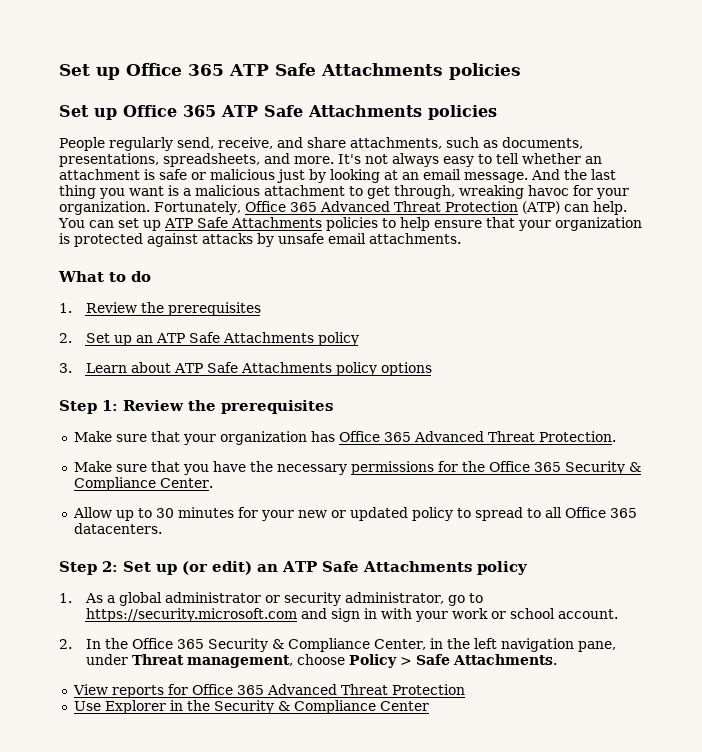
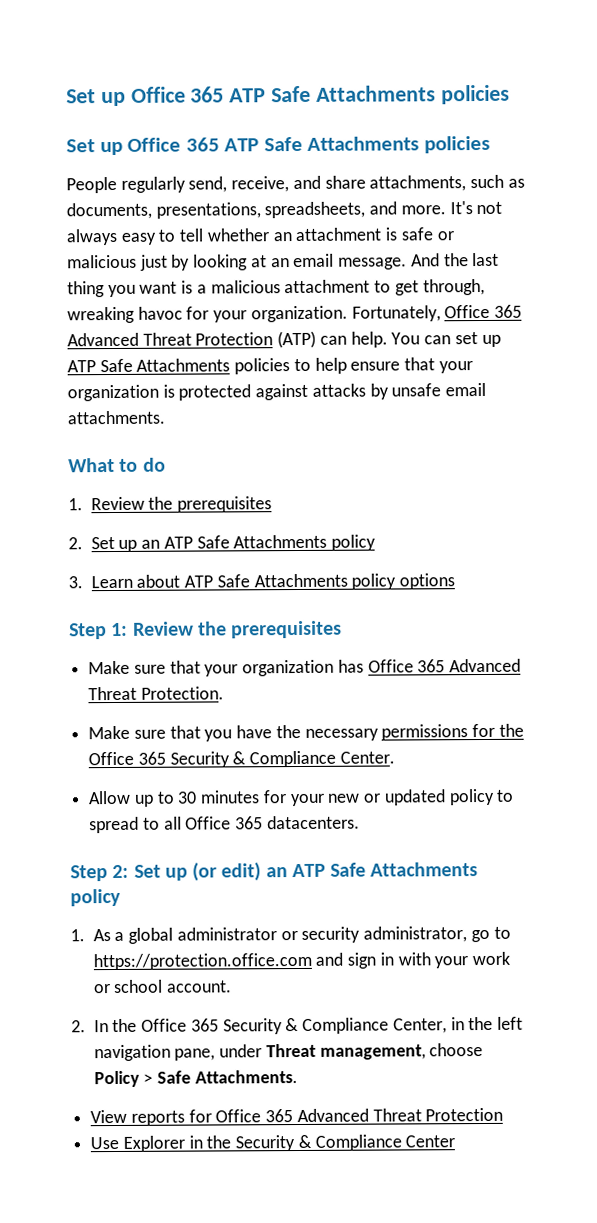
[85,608,298,622] https://security.microsoft.com -> [92,952,312,971] https://protection.office.com

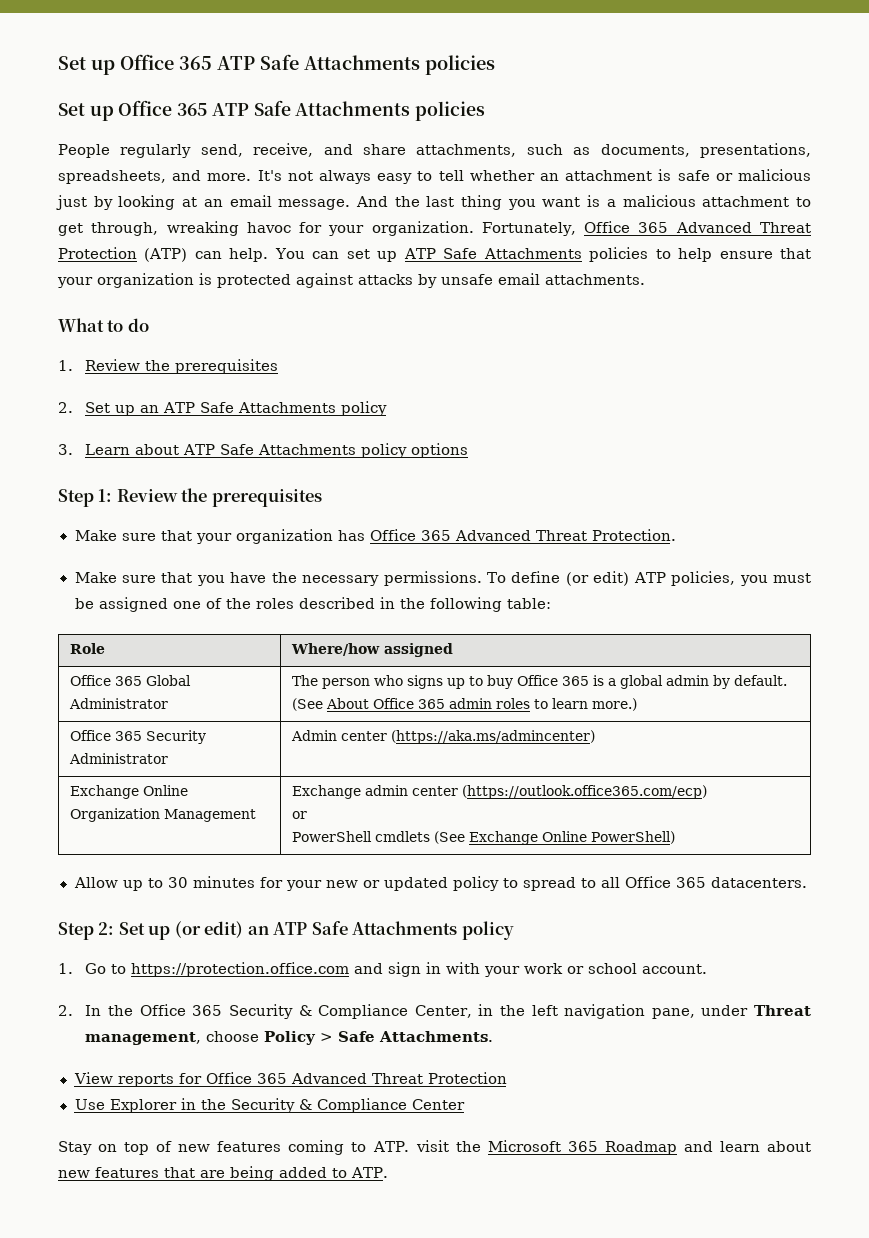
[381,723,524,741] [88,750,395,768] permissions for the Office 365 Security & Compliance Center. -> [383,571,812,586] [74,597,551,612] [69,643,105,654] [290,643,453,657] [69,675,191,686] [68,698,168,709] [291,675,787,689] [291,698,637,711] [69,730,206,744] [68,753,168,764] [290,730,595,744] [69,785,188,799] [69,808,256,822] [291,785,707,799] [291,811,307,819] [291,831,675,845] permissions. To define (or edit) ATP policies, you must be assigned one of the roles described in the following table: // Role | Where/how assigned // Office 365 Global Administrator | The person who signs up to buy Office 365 is a global admin by default. (See About Office 365 admin roles to learn more.) // Office 365 Security Administrator | Admin center (https://aka.ms/admincenter) // Exchange Online Organization Management | Exchange admin center (https://outlook.office365.com/ecp) // or // PowerShell cmdlets (See Exchange Online PowerShell)
[92,926,490,944] As a global administrator or security administrator, go -> [85,963,107,974] Go
(456, 1141) none -> [58,1140,811,1155] [58,1166,388,1181] // Stay on top of new features coming to ATP. visit the Microsoft 365 Roadmap and learn about new features that are being added to ATP.

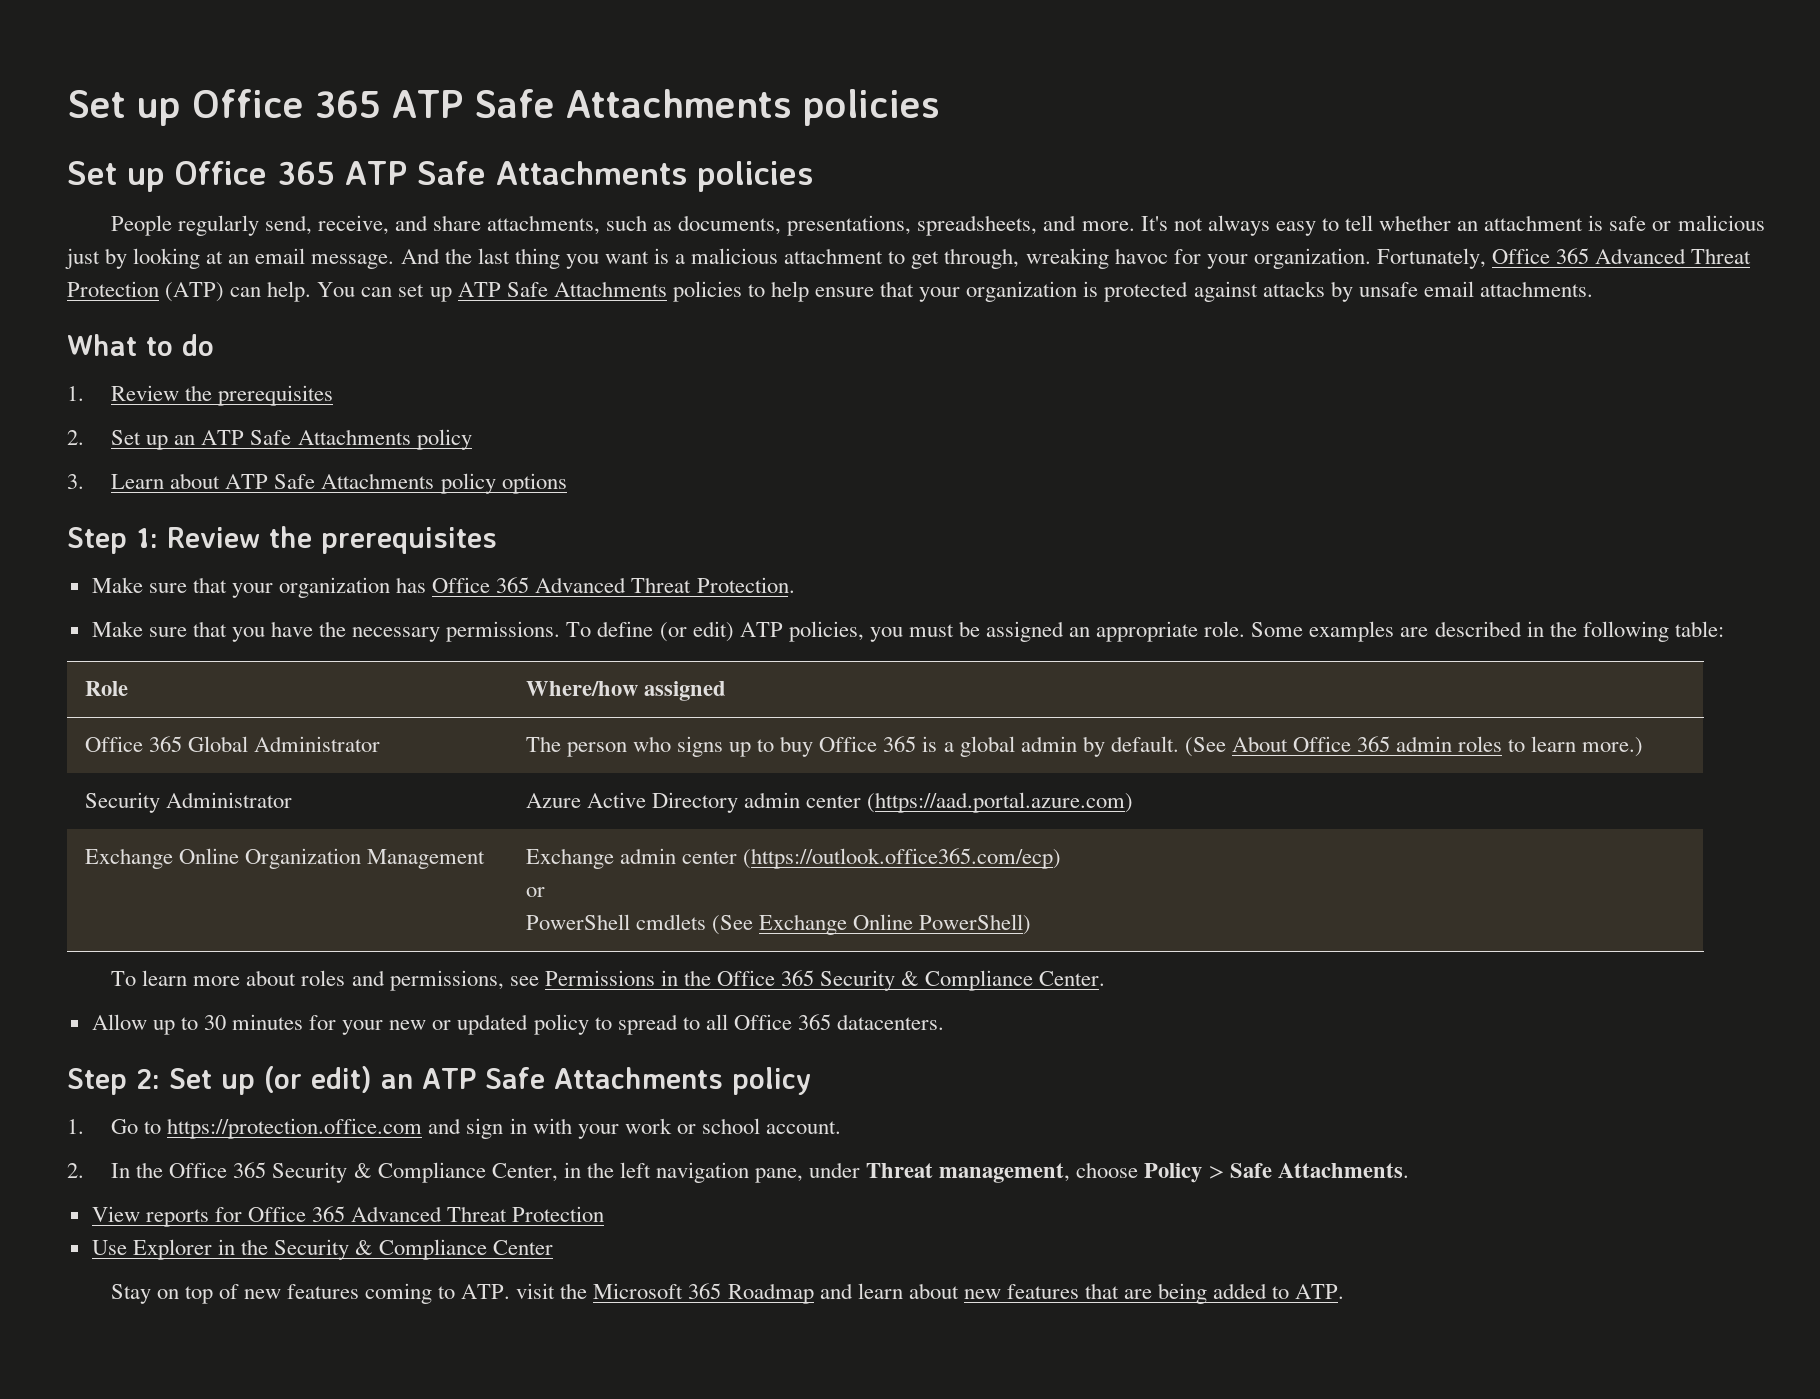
[172,598,294,609] one of the roles -> [1069,621,1429,642] an appropriate role. Some examples are
[69,730,142,741] Office 365 -> (1644, 747) none
[290,730,595,744] Admin center (https://aka.ms/admincenter) -> [525,792,1134,813] Azure Active Directory admin center (https://aad.portal.azure.com)
(675, 837) none -> [111,970,1106,991] // To learn more about roles and permissions, see Permissions in the Office 365 Security & Compliance Center.

